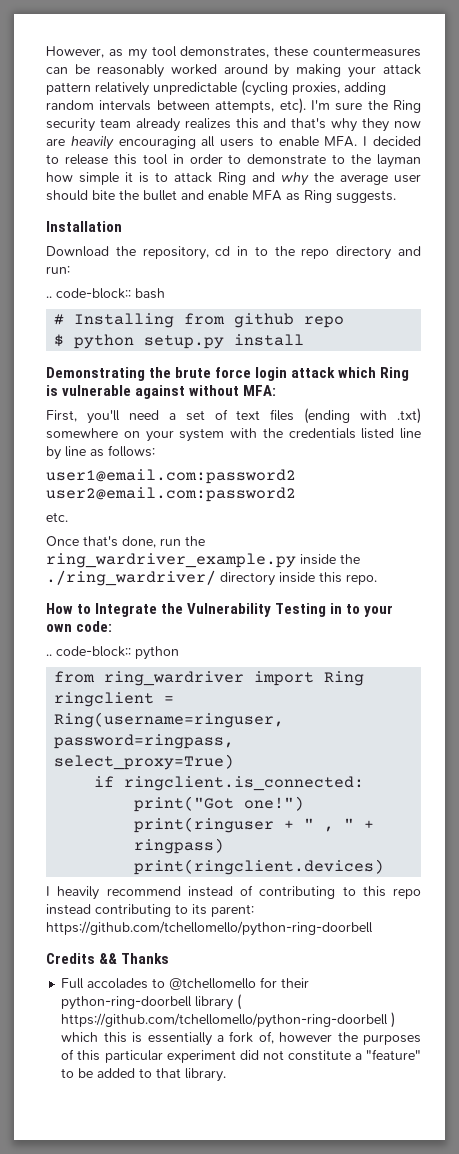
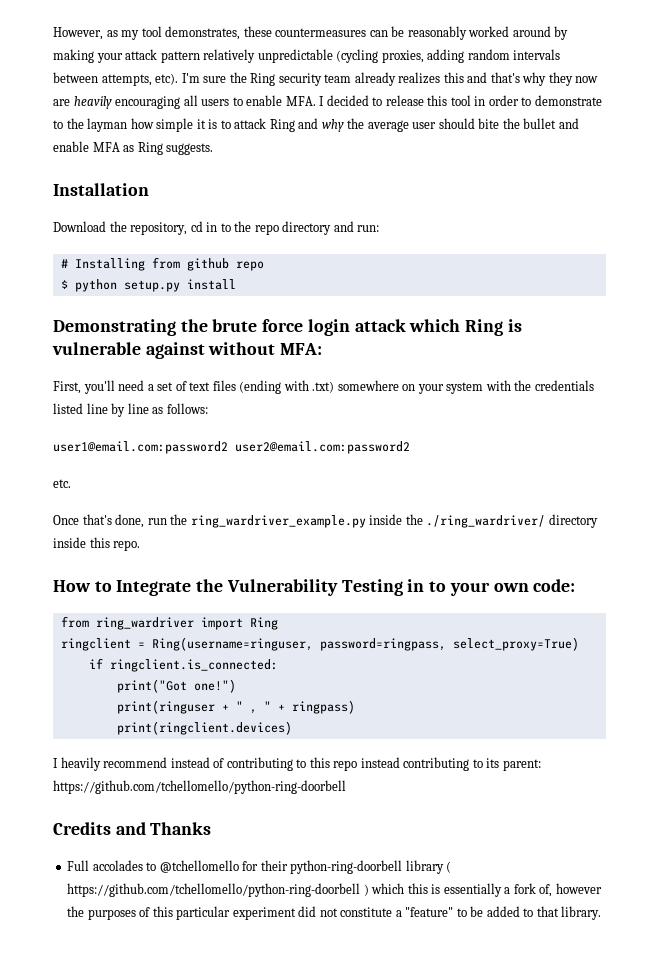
[46,288,165,299] // .. code-block:: bash -> (380, 228) none
[46,646,179,660] // .. code-block:: python -> (576, 585) none
[99,953,118,964] && -> [115,822,146,835] and

